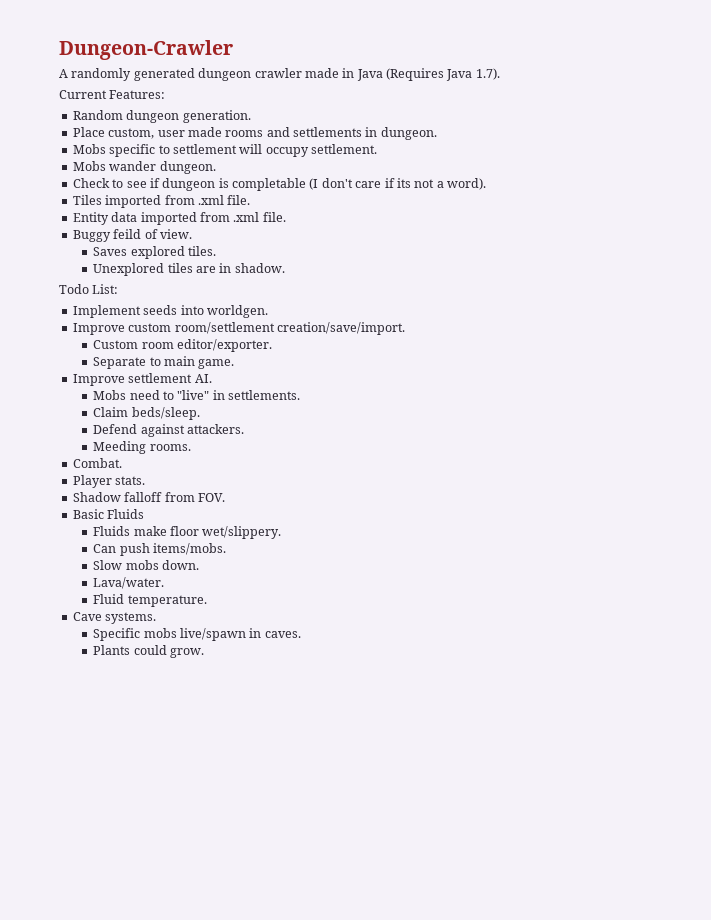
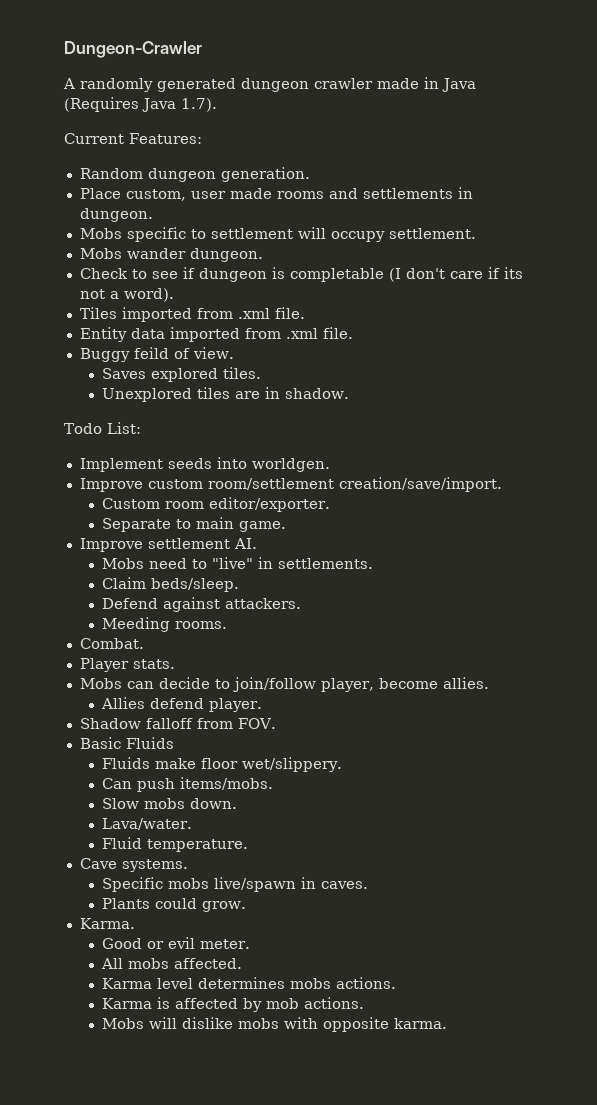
(146, 480) none -> [79,677,489,692] [101,697,263,712] // Mobs can decide to join/follow player, become allies. // Allies defend player.
(204, 653) none -> [79,918,135,929] [102,937,251,949] [101,958,243,969] [102,977,397,989] [102,997,365,1012] [102,1017,448,1032] // Karma. // Good or evil meter. // All mobs affected. // Karma level determines mobs actions. // Karma is affected by mob actions. // Mobs will dislike mobs with opposite karma.

